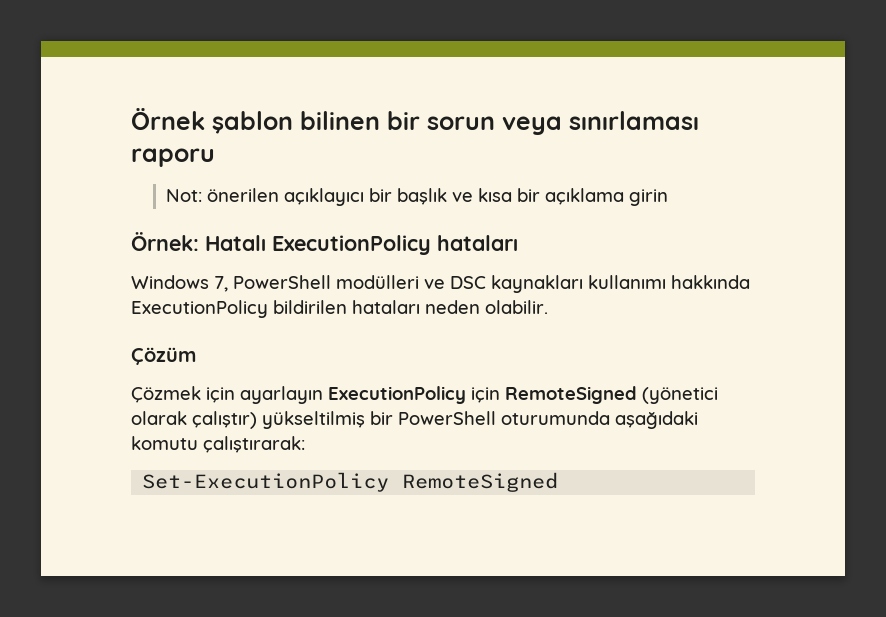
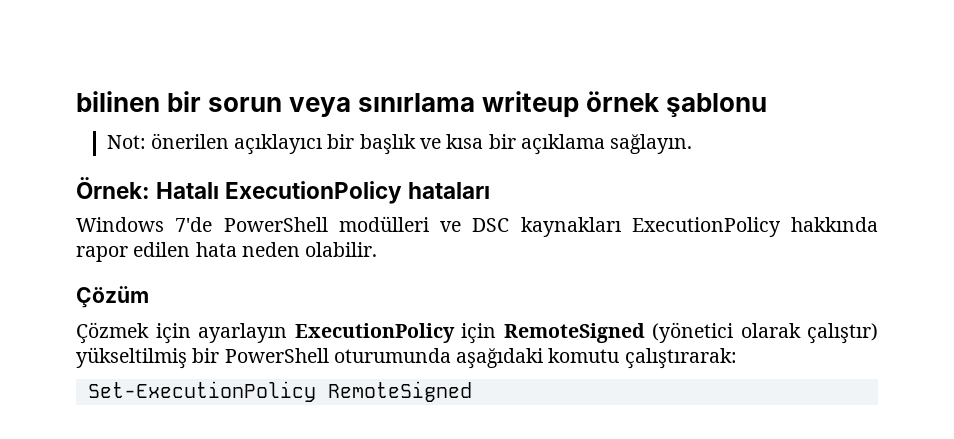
[131,108,293,134] Örnek şablon -> (76, 101) none
[569,111,699,130] [131,148,215,167] sınırlaması raporu -> [358,91,768,118] sınırlama writeup örnek şablonu
[629,189,669,206] girin -> [610,134,693,154] sağlayın.
[214,276,228,292] 7, -> [175,217,213,232] 7'de
[588,275,750,289] [131,300,420,318] kullanımı hakkında ExecutionPolicy bildirilen hataları -> [631,217,878,237] [76,242,237,262] ExecutionPolicy hakkında rapor edilen hata

